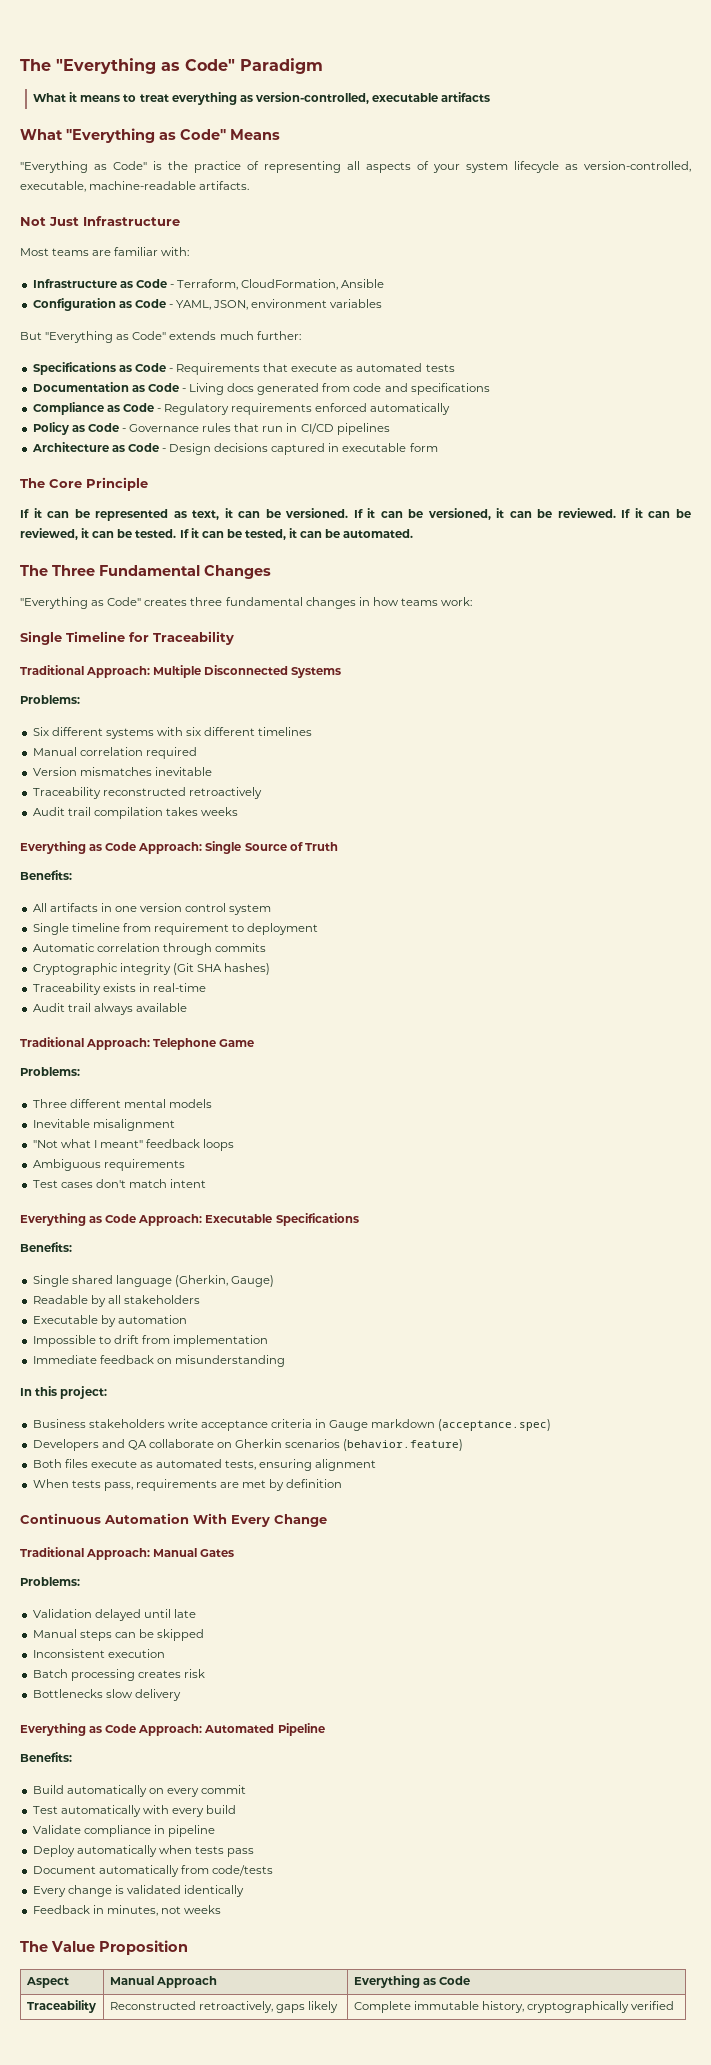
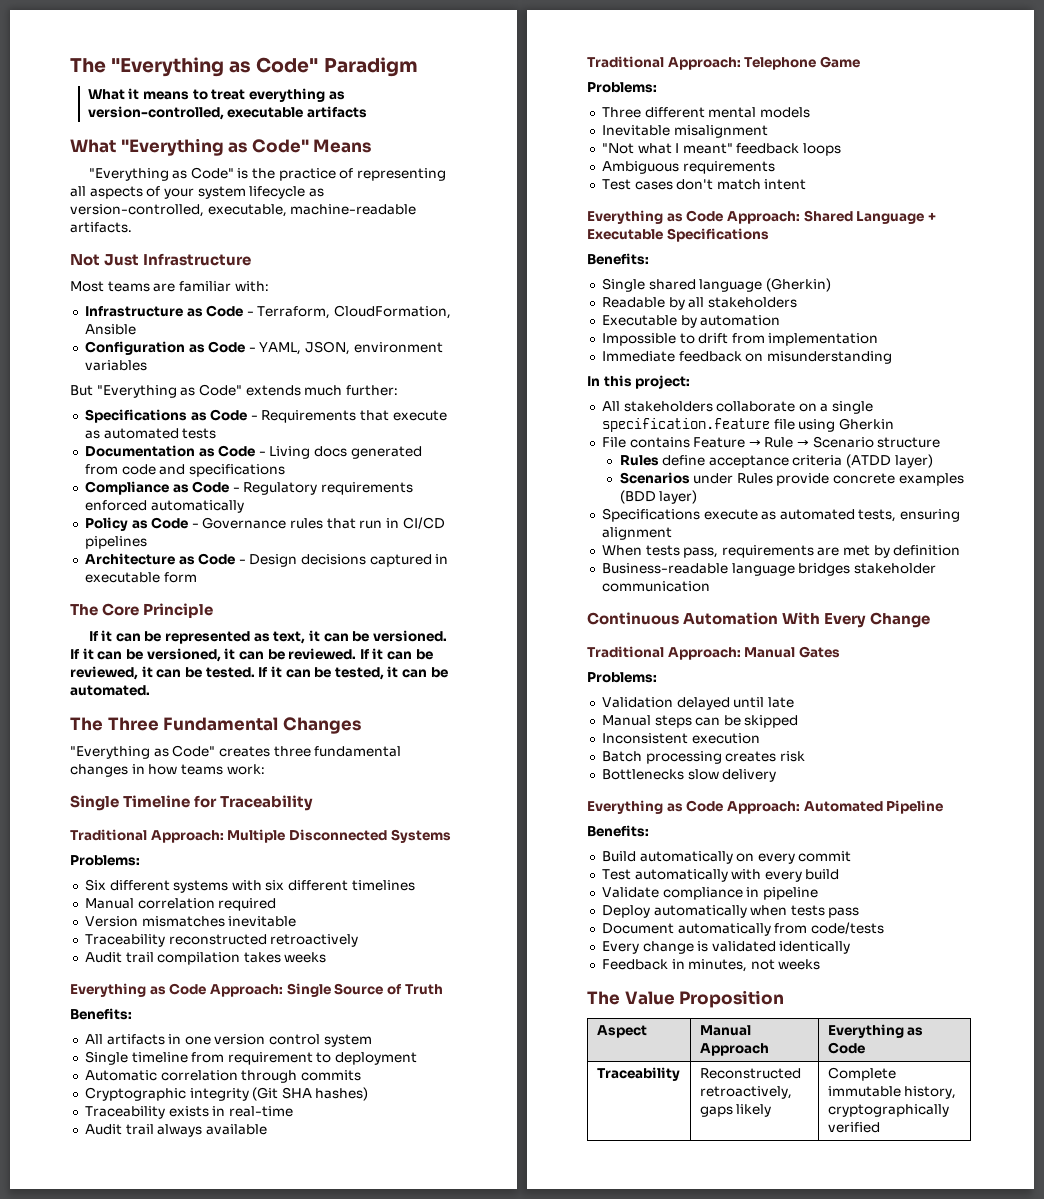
(203, 1220) none -> [803,210,936,224] Shared Language +
[174,1275,275,1287] (Gherkin, Gauge) -> [765,278,831,292] (Gherkin)
[32,1419,552,1431] [32,1439,464,1451] [32,1459,88,1468] Business stakeholders write acceptance criteria in Gauge markdown (acceptance.spec) // Developers and QA collaborate on Gherkin scenarios (behavior.feature) // Both files -> [601,401,874,414] [601,418,894,432] [601,436,941,448] [619,454,933,468] [619,472,964,486] [619,490,698,504] [601,508,700,522] All stakeholders collaborate on a single specification.feature file using Gherkin // File contains Feature → Rule → Scenario structure // Rules define acceptance criteria (ATDD layer) // Scenarios under Rules provide concrete examples (BDD layer) // Specifications
(343, 1483) none -> [601,563,936,576] [601,581,710,592] // Business-readable language bridges stakeholder communication

